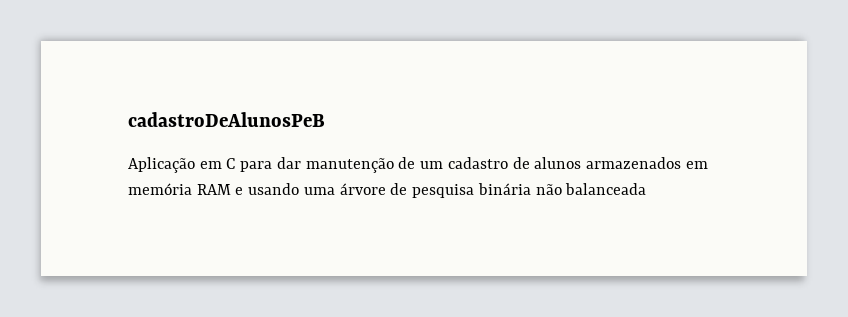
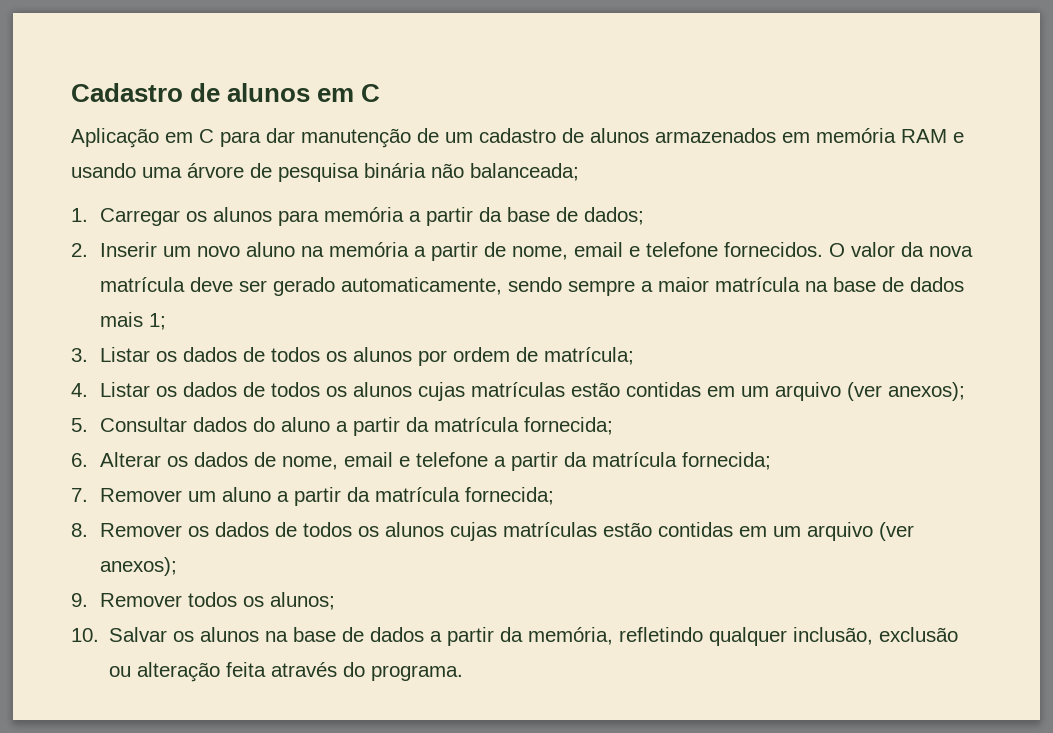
[128,112,325,127] cadastroDeAlunosPeB -> [71,83,381,102] Cadastro de alunos em C
[565,183,647,195] balanceada -> [470,163,579,181] [71,207,644,226] [71,242,973,261] [99,277,964,296] [99,312,166,330] [71,347,634,366] [71,382,965,401] [71,417,613,436] [71,452,771,471] [71,487,554,506] [71,522,914,541] [99,557,177,576] [71,592,335,610] [71,627,959,646] [109,662,464,682] balanceada; // 1. Carregar os alunos para memória a partir da base de dados; // 2. Inserir um novo aluno na memória a partir de nome, email e telefone fornecidos. O valor da nova matrícula deve ser gerado automaticamente, sendo sempre a maior matrícula na base de dados mais 1; // 3. Listar os dados de todos os alunos por ordem de matrícula; // 4. Listar os dados de todos os alunos cujas matrículas estão contidas em um arquivo (ver anexos); // 5. Consultar dados do aluno a partir da matrícula fornecida; // 6. Alterar os dados de nome, email e telefone a partir da matrícula fornecida; // 7. Remover um aluno a partir da matrícula fornecida; // 8. Remover os dados de todos os alunos cujas matrículas estão contidas em um arquivo (ver anexos); // 9. Remover todos os alunos; // 10. Salvar os alunos na base de dados a partir da memória, refletindo qualquer inclusão, exclusão ou alteração feita através do programa.

